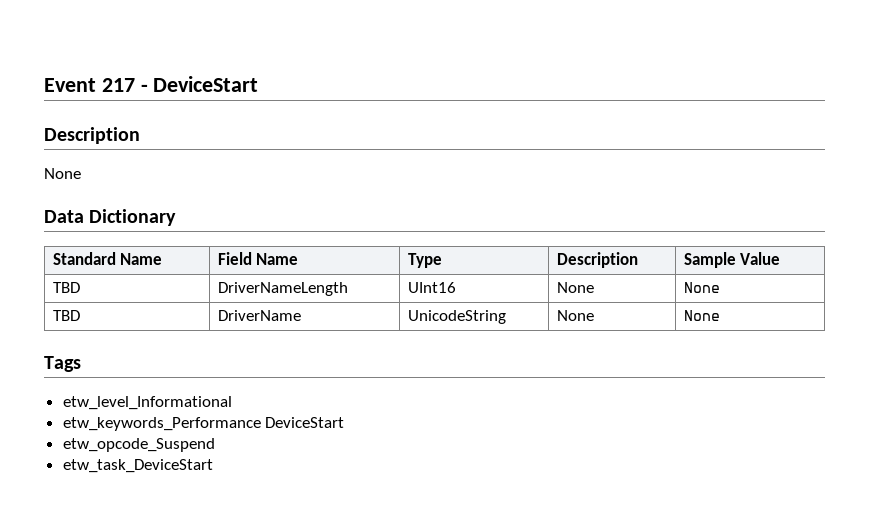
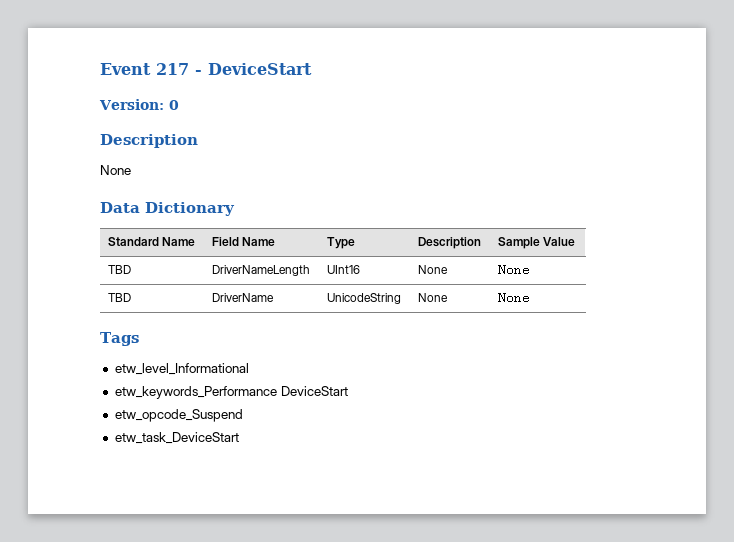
(259, 84) none -> [99,99,179,110] // Version: 0

